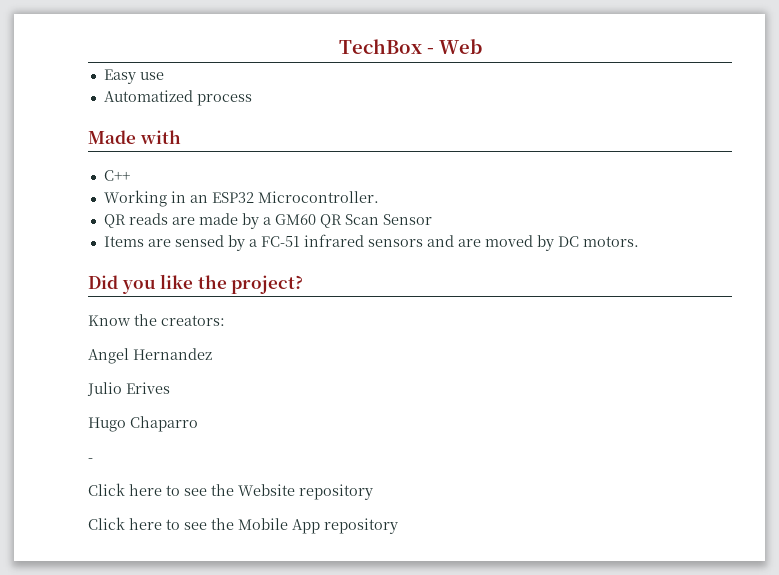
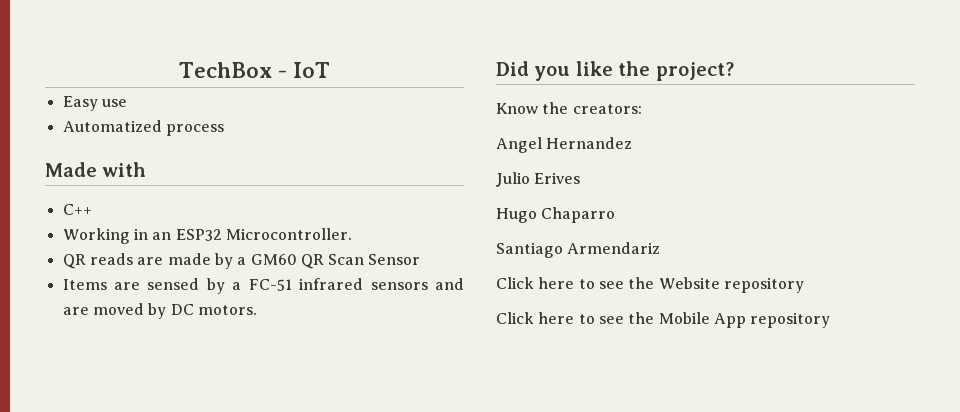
[438,39,482,54] Web -> [293,62,331,78] IoT
[88,458,93,462] - -> [496,242,661,258] Santiago Armendariz

